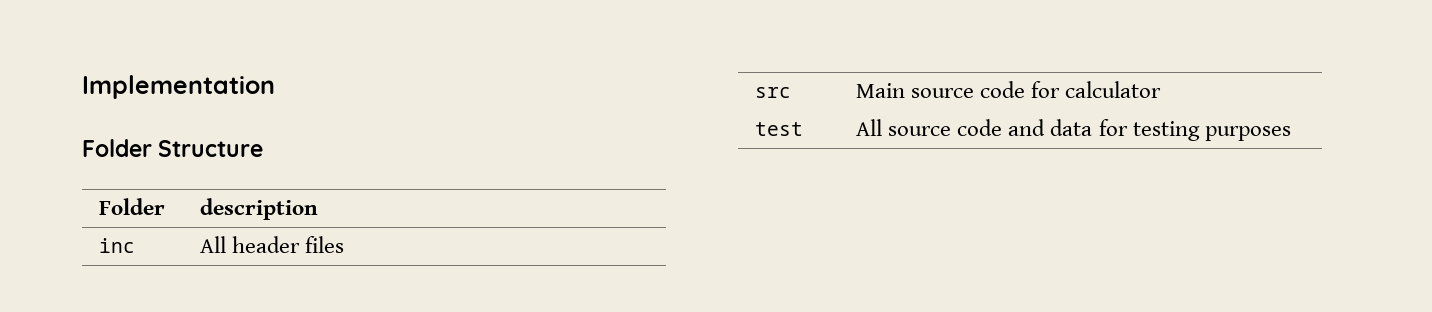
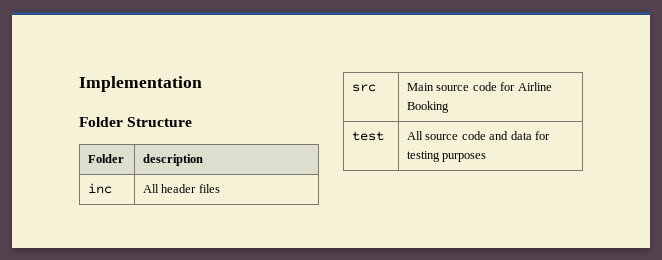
[1065,81,1162,98] calculator -> [517,82,552,91] [407,101,450,113] Airline Booking

